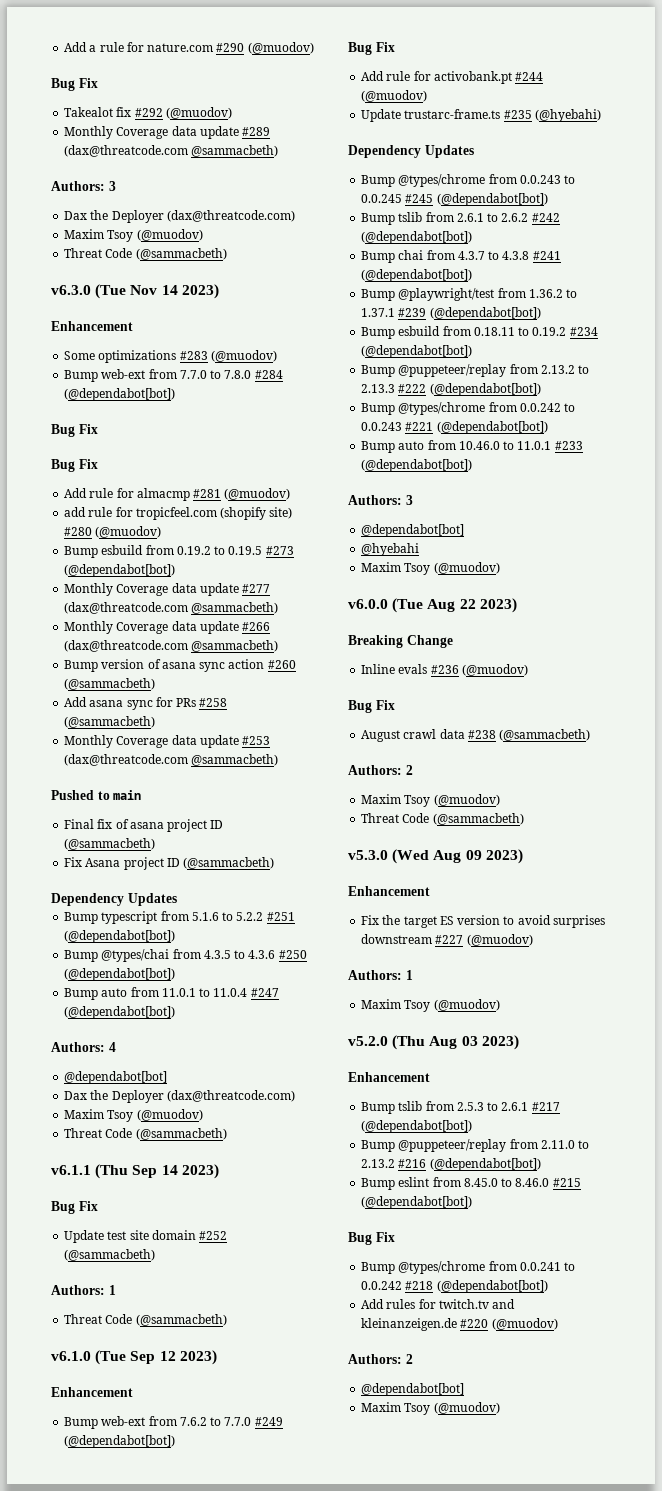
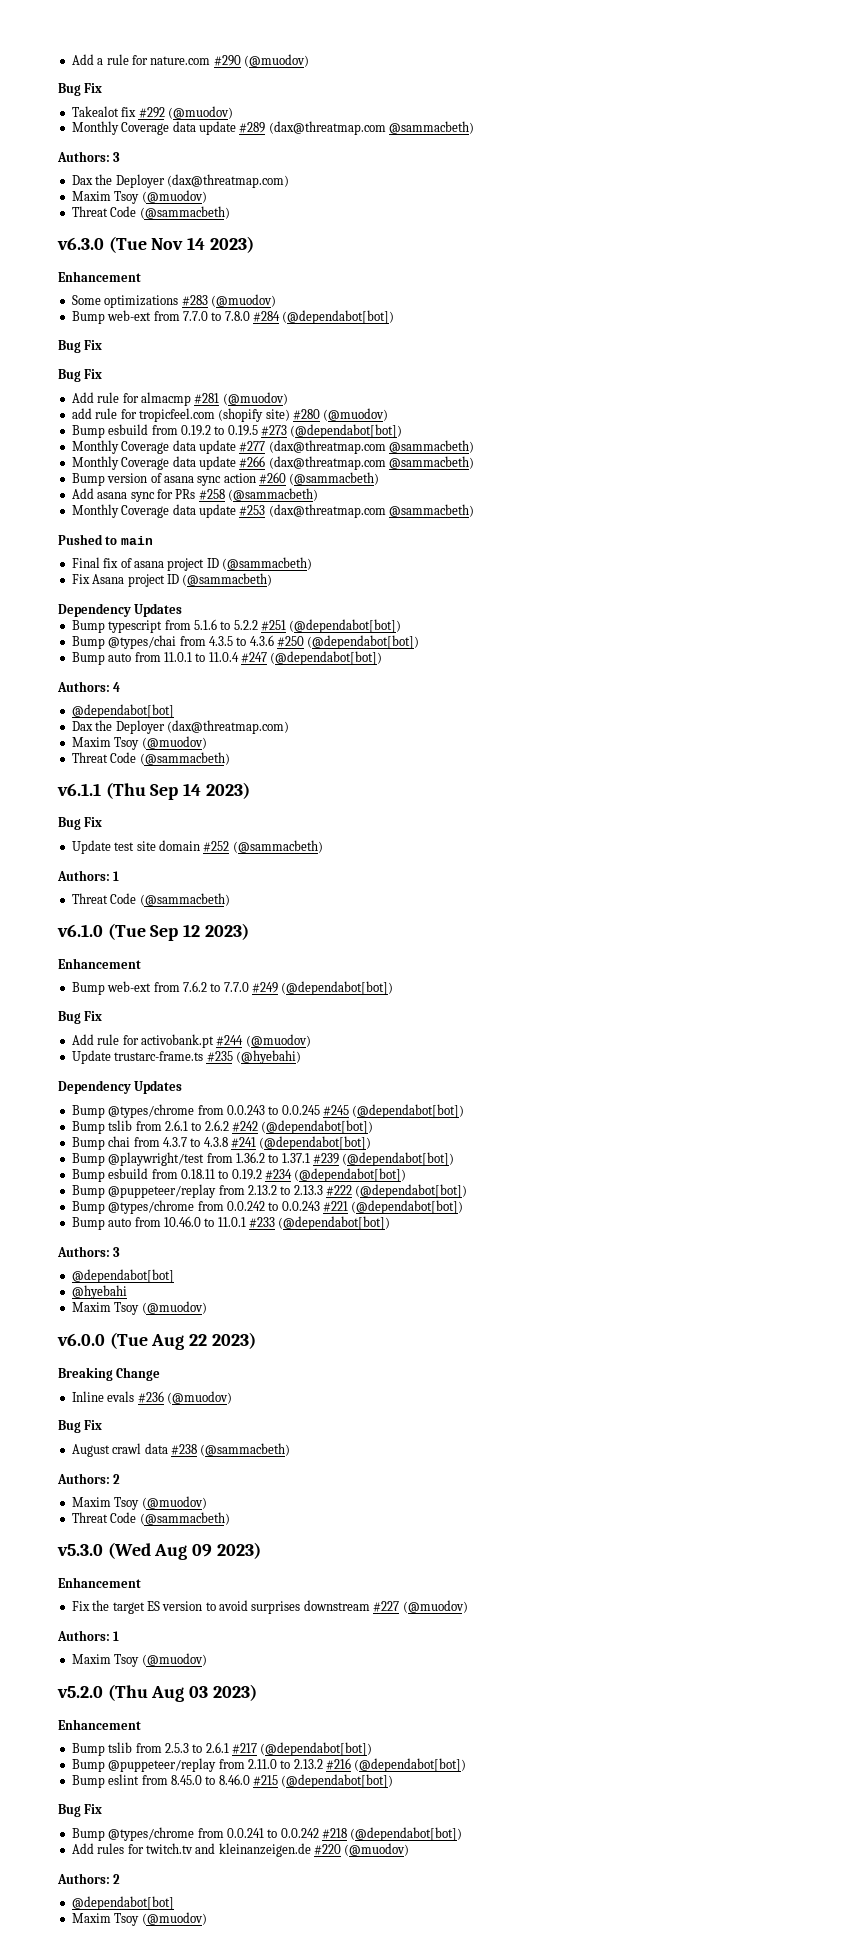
[64,145,189,157] (dax@threatcode.com -> [268,121,386,135] (dax@threatmap.com
[166,210,295,222] (dax@threatcode.com) -> [166,174,289,188] (dax@threatmap.com)
[64,602,189,614] (dax@threatcode.com -> [268,440,386,454] (dax@threatmap.com
[64,640,189,652] (dax@threatcode.com -> [268,456,386,470] (dax@threatmap.com
[64,754,189,766] (dax@threatcode.com -> [268,504,386,518] (dax@threatmap.com
[166,1090,295,1102] (dax@threatcode.com) -> [166,720,289,734] (dax@threatmap.com)

